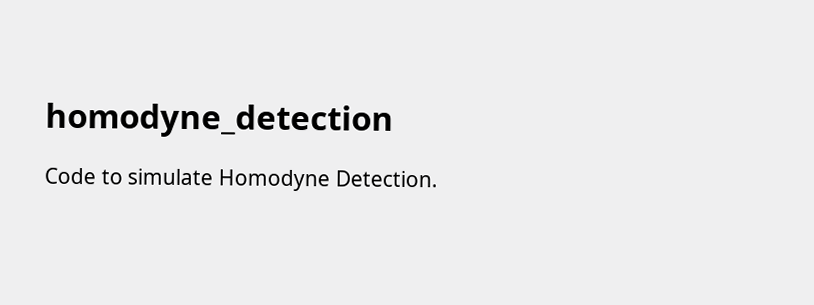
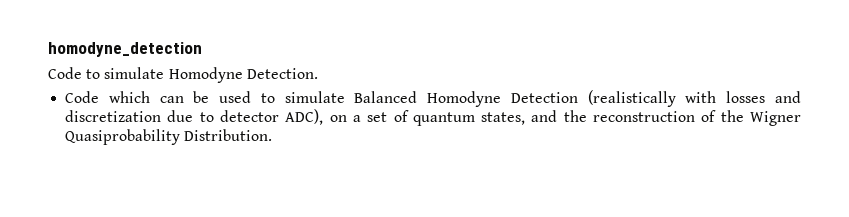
(438, 179) none -> [65,90,801,107] [65,109,802,126] [65,129,273,145] // Code which can be used to simulate Balanced Homodyne Detection (realistically with losses and discretization due to detector ADC), on a set of quantum states, and the reconstruction of the Wigner Quasiprobability Distribution.

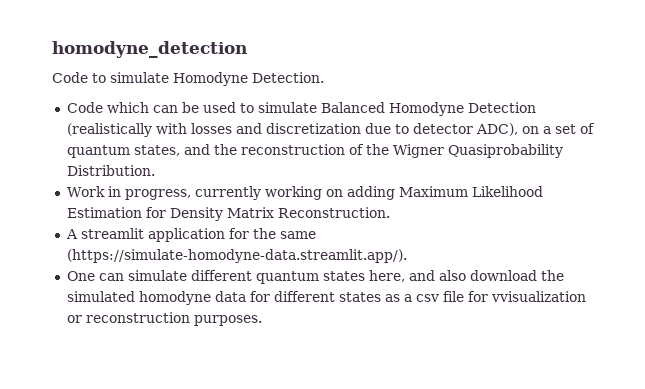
(273, 135) none -> [66,186,543,200] [66,207,390,221] [65,228,316,242] [66,249,407,263] [66,270,564,284] [66,291,586,305] [66,312,262,326] // Work in progress, currently working on adding Maximum Likelihood Estimation for Density Matrix Reconstruction. // A streamlit application for the same (https://simulate-homodyne-data.streamlit.app/). // One can simulate different quantum states here, and also download the simulated homodyne data for different states as a csv file for vvisualization or reconstruction purposes.

